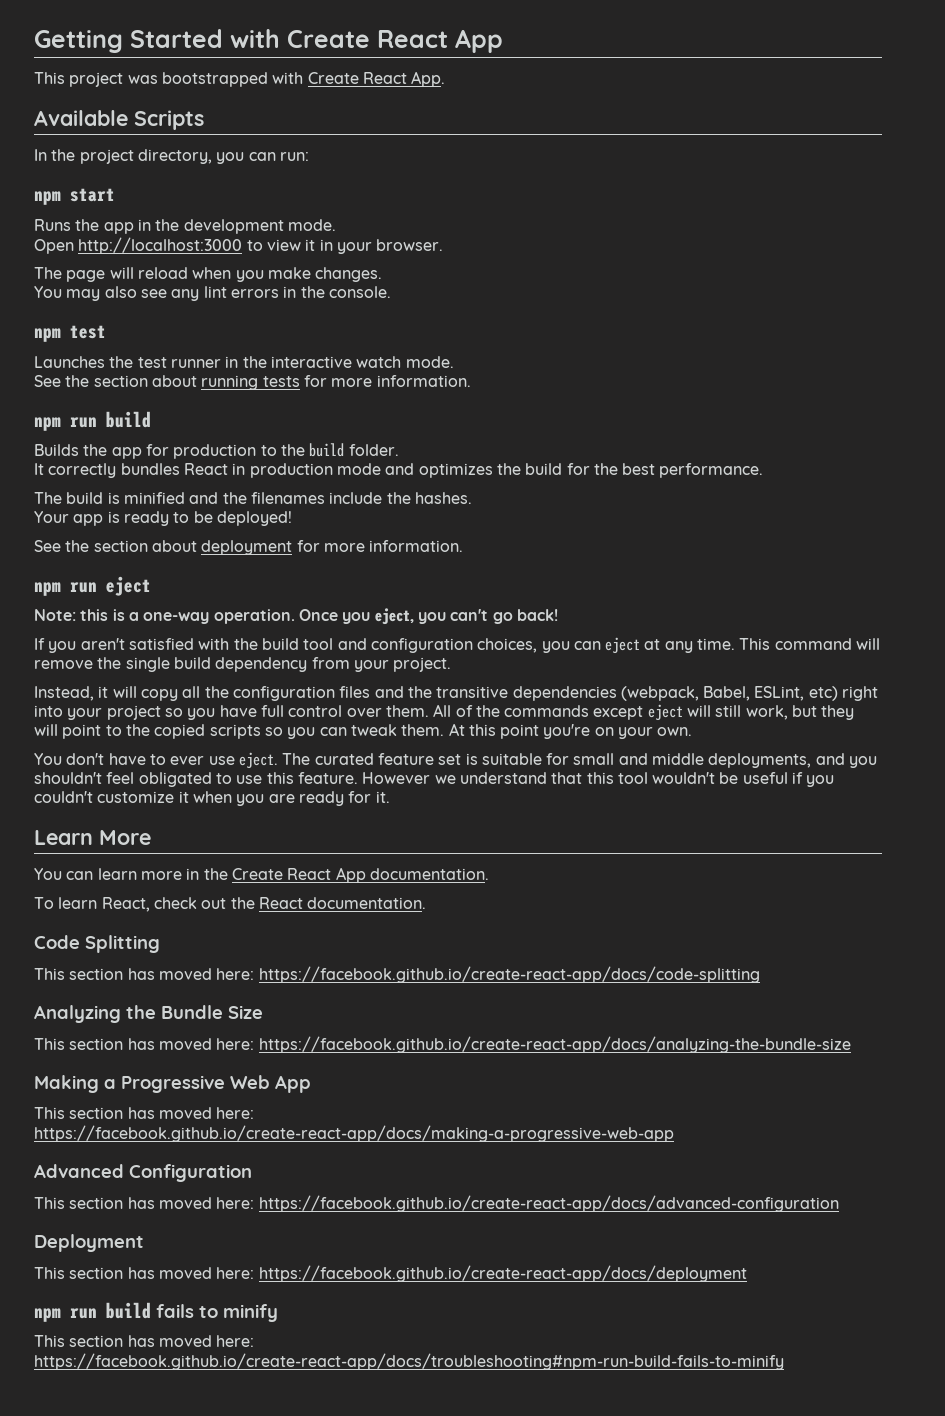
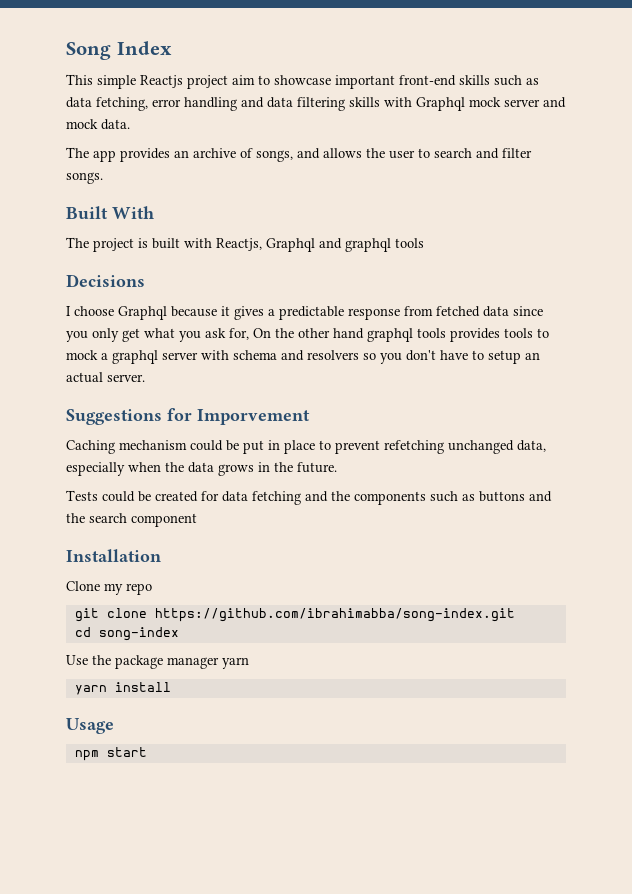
[34,29,503,53] [34,71,446,87] [34,110,204,130] [34,149,309,164] [34,188,115,205] [34,219,336,234] [34,237,444,254] [34,267,383,282] [34,286,391,301] [34,325,106,342] [34,356,454,368] [34,375,471,390] [34,411,151,431] [34,443,399,459] [34,463,764,478] [34,492,472,504] [34,511,292,526] [34,540,464,555] [34,576,151,596] [34,608,558,625] [34,637,881,654] [34,657,452,672] [34,686,879,701] [34,704,855,721] [34,723,693,739] [34,752,878,769] [34,772,835,787] [34,791,390,806] [34,830,151,845] [34,867,489,883] [34,897,427,912] [34,935,160,953] [34,966,760,983] [34,1005,263,1023] [34,1036,851,1053] [34,1075,311,1093] [34,1107,255,1119] [34,1125,674,1142] [34,1164,252,1182] [34,1195,839,1212] [34,1234,144,1252] [34,1265,747,1282] [34,1302,278,1322] [34,1335,255,1347] [34,1353,784,1370] Getting Started with Create React App // This project was bootstrapped with Create React App. // Available Scripts // In the project directory, you can run: // npm start // Runs the app in the development mode. // Open http://localhost:3000 to view it in your browser. // The page will reload when you make changes. // You may also see any lint errors in the console. // npm test // Launches the test runner in the interactive watch mode. // See the section about running tests for more information. // npm run build // Builds the app for production to the build folder. // It correctly bundles React in production mode and optimizes the build for the best performance. // The build is minified and the filenames include the hashes. // Your app is ready to be deployed! // See the section about deployment for more information. // npm run eject // Note: this is a one-way operation. Once you eject, you can't go back! // If you aren't satisfied with the build tool and configuration choices, you can eject at any time. This command will remove the single build dependency from your project. // Instead, it will copy all the configuration files and the transitive dependencies (webpack, Babel, ESLint, etc) right into your project so you have full control over them. All of the commands except eject will still work, but they will point to the copied scripts so you can tweak them. At this point you're on your own. // You don't have to ever use eject. The curated feature set is suitable for small and middle deployments, and you shouldn't feel obligated to use this feature. However we understand that this tool wouldn't be useful if you couldn't customize it when you are ready for it. // Learn More // You can learn more in the Create React App documentation. // To learn React, check out the React documentation. // Code Splitting // This section has moved here: https://facebook.github.io/create-react-app/docs/code-splitting // Analyzing the Bundle Size // This section has moved here: https://facebook.github.io/create-react-app/docs/analyzing-the-bundle-size // Making a Progressive Web App // This section has moved here: https://facebook.github.io/create-react-app/docs/making-a-progressive-web-app // Advanced Configuration // This section has moved here: https://facebook.github.io/create-react-app/docs/advanced-configuration // Deployment // This section has moved here: https://facebook.github.io/create-react-app/docs/deployment // npm run build fails to minify // This section has moved here: https://facebook.github.io/create-react-app/docs/troubleshooting#npm-run-build-fails-to-minify -> [66,41,172,60] [66,74,539,89] [66,97,566,111] [66,119,130,130] [66,147,532,162] [66,172,103,184] [66,206,154,219] [66,237,424,252] [66,274,145,287] [66,306,543,320] [66,328,549,342] [66,350,540,364] [66,372,145,383] [66,408,310,425] [66,440,546,454] [66,462,337,476] [66,490,552,505] [66,513,197,527] [66,549,161,562] [66,581,152,595] [74,608,515,622] [74,627,179,641] [66,655,249,669] [74,682,171,695] [66,718,114,734] [74,747,147,761] Song Index // This simple Reactjs project aim to showcase important front-end skills such as data fetching, error handling and data filtering skills with Graphql mock server and mock data. // The app provides an archive of songs, and allows the user to search and filter songs. // Built With // The project is built with Reactjs, Graphql and graphql tools // Decisions // I choose Graphql because it gives a predictable response from fetched data since you only get what you ask for, On the other hand graphql tools provides tools to mock a graphql server with schema and resolvers so you don't have to setup an actual server. // Suggestions for Imporvement // Caching mechanism could be put in place to prevent refetching unchanged data, especially when the data grows in the future. // Tests could be created for data fetching and the components such as buttons and the search component // Installation // Clone my repo // git clone https://github.com/ibrahimabba/song-index.git // cd song-index // Use the package manager yarn // yarn install // Usage // npm start

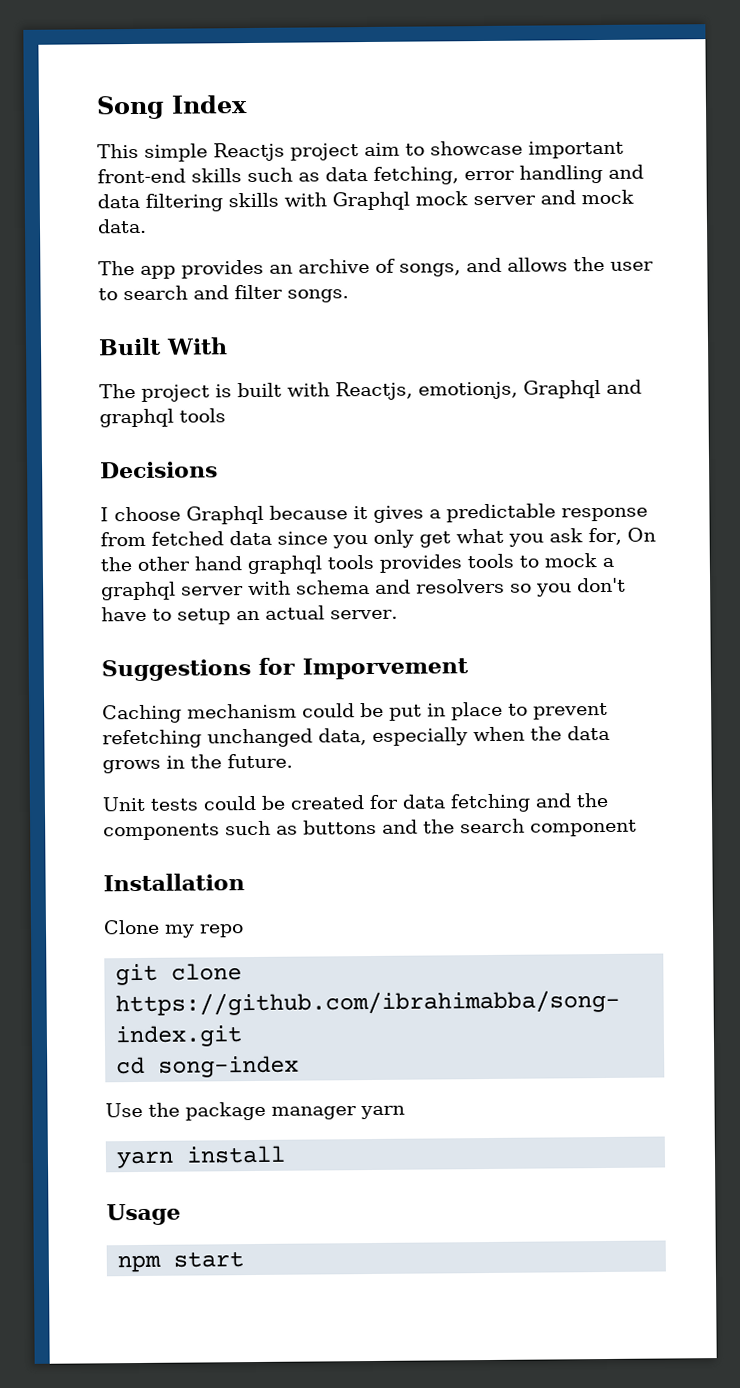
(262, 244) none -> [418,381,518,400] emotionjs,
[66,490,98,501] Tests -> [102,796,198,812] Unit tests

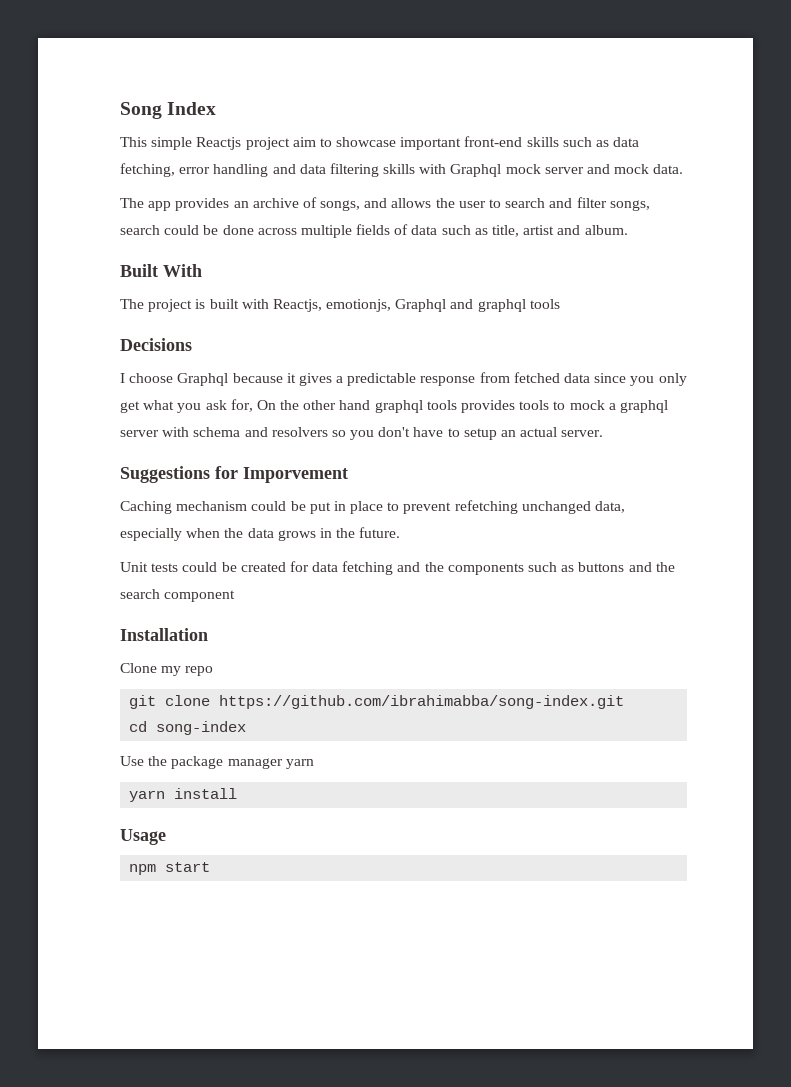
[287,289,349,303] songs. -> [609,200,650,211] [120,224,628,238] songs, search could be done across multiple fields of data such as title, artist and album.

